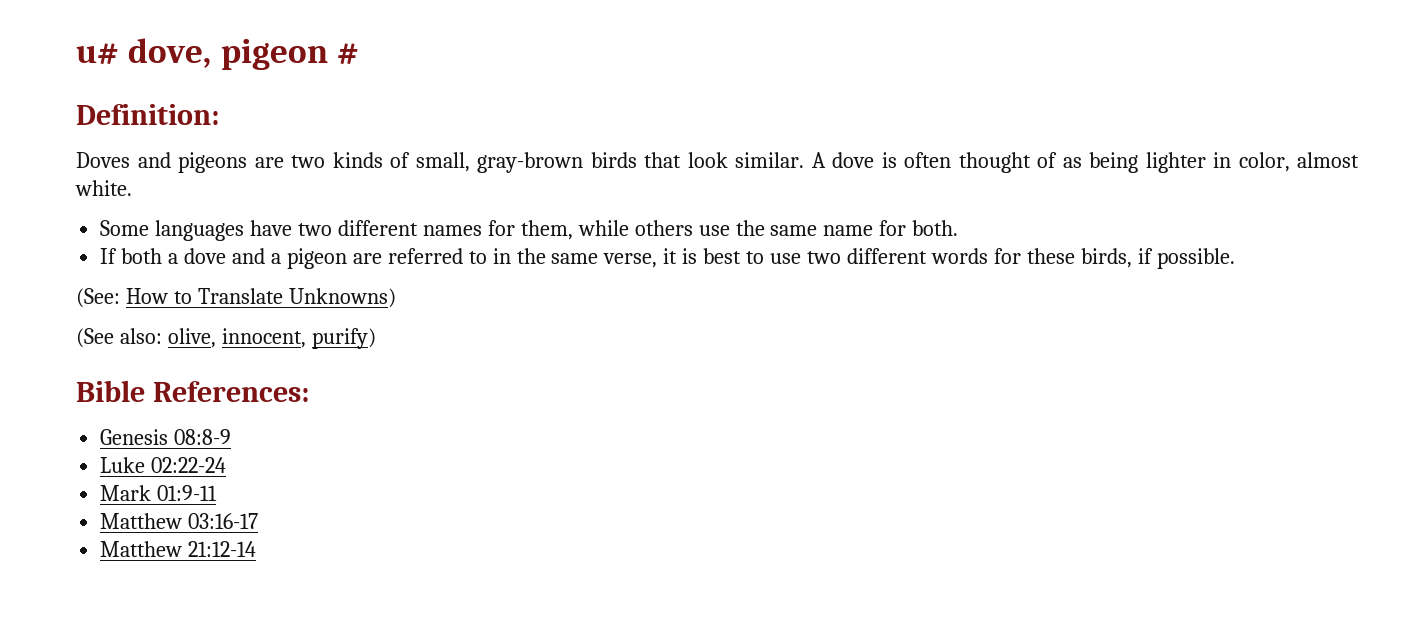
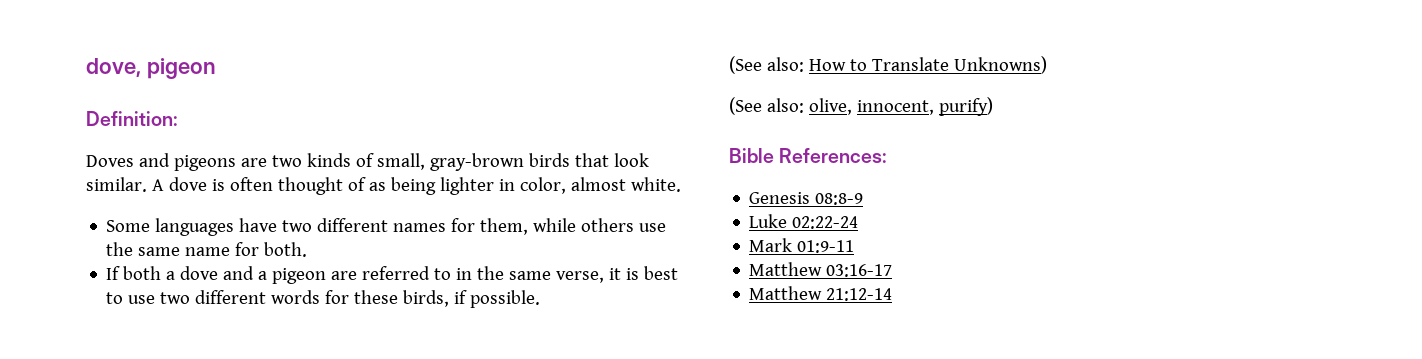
[76,43,119,65] u# -> (86, 67) none
[336,43,359,65] # -> (216, 68) none
[76,288,120,308] (See: -> [729,56,804,74] (See also:

